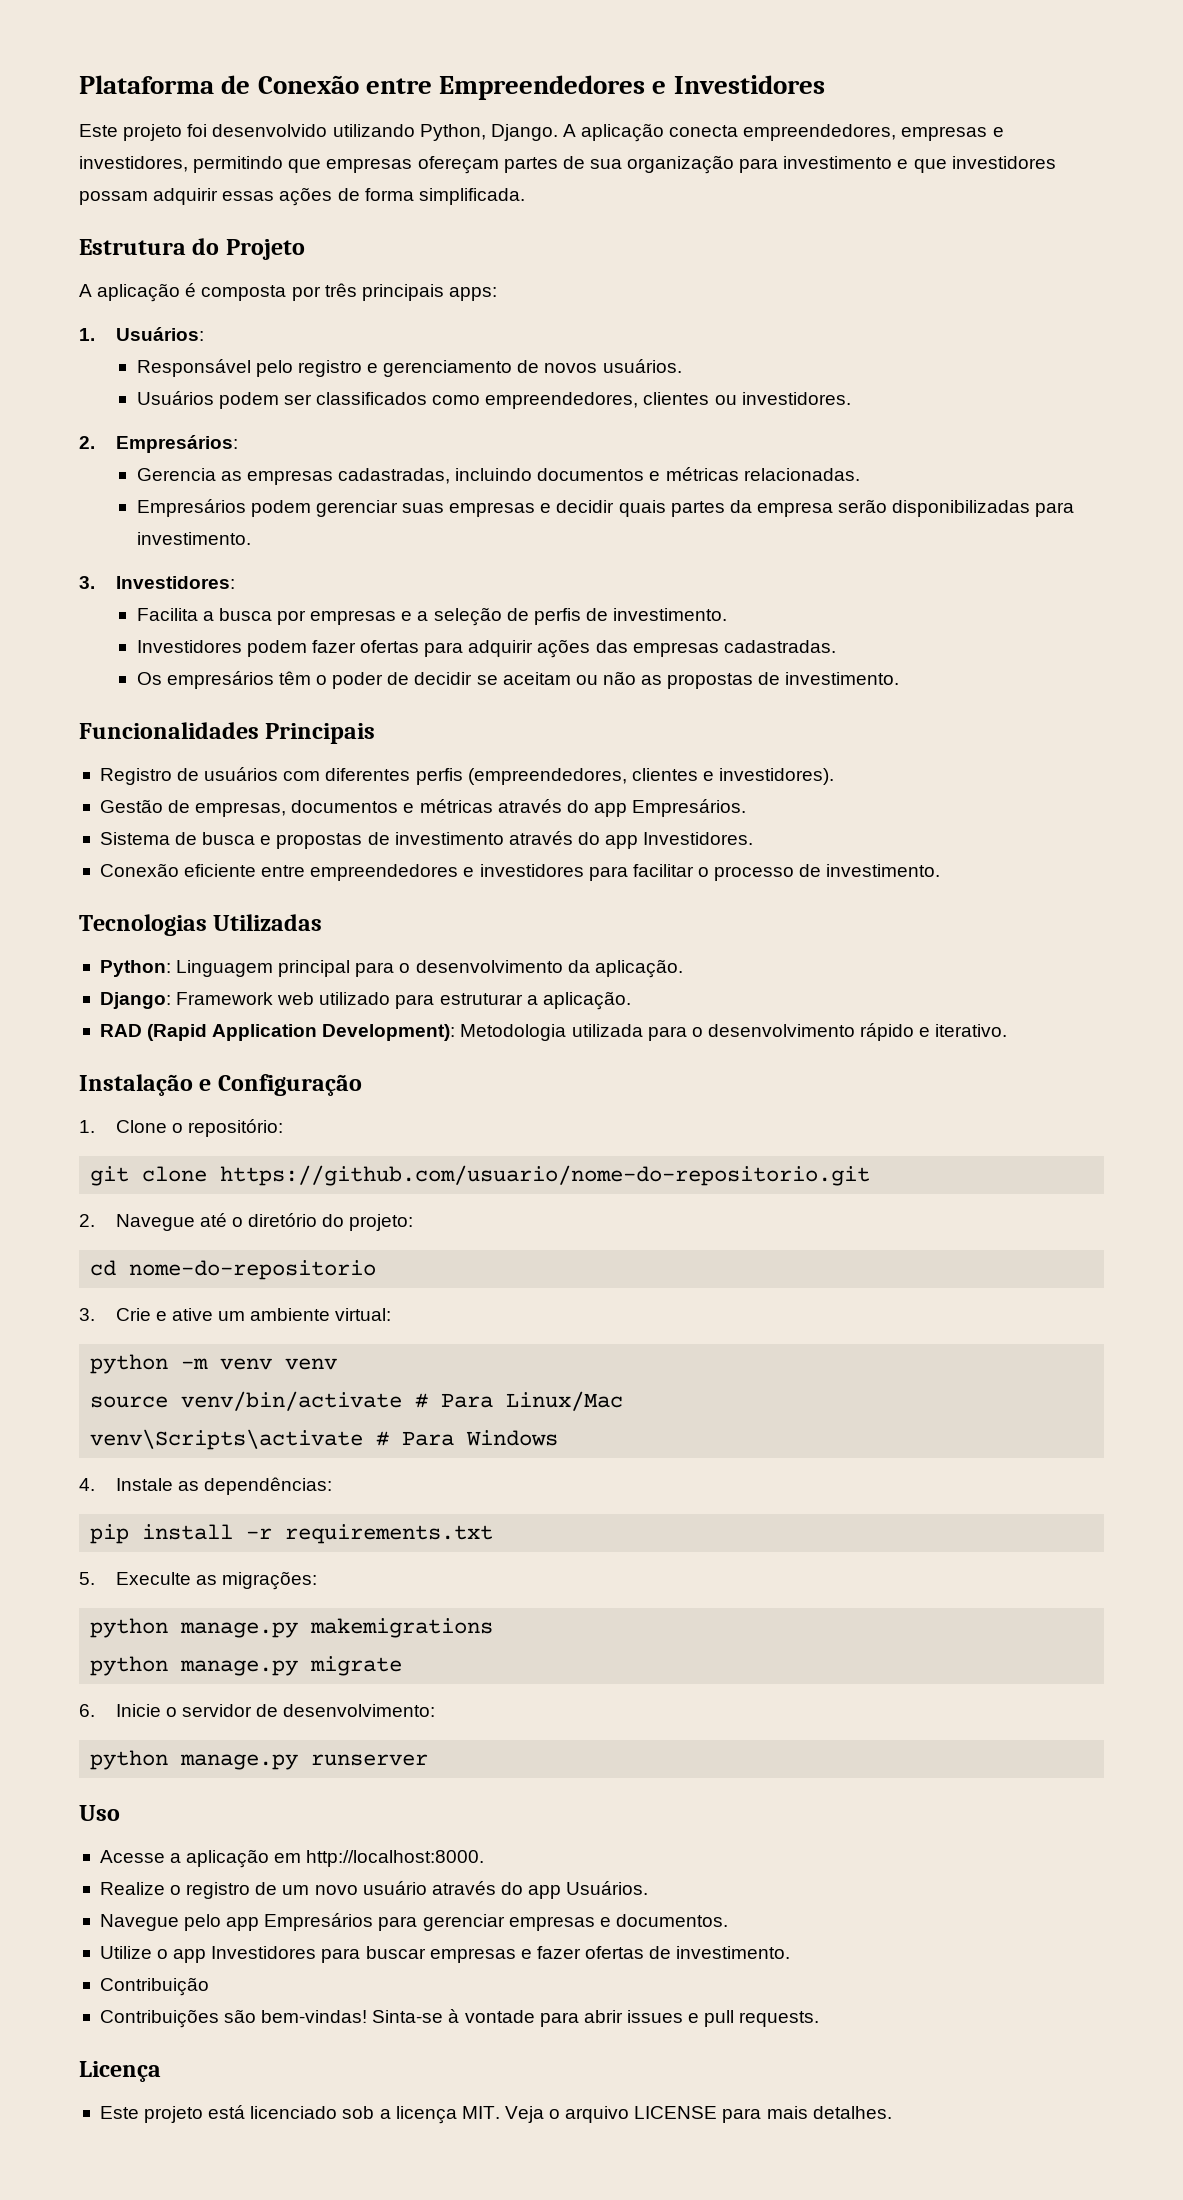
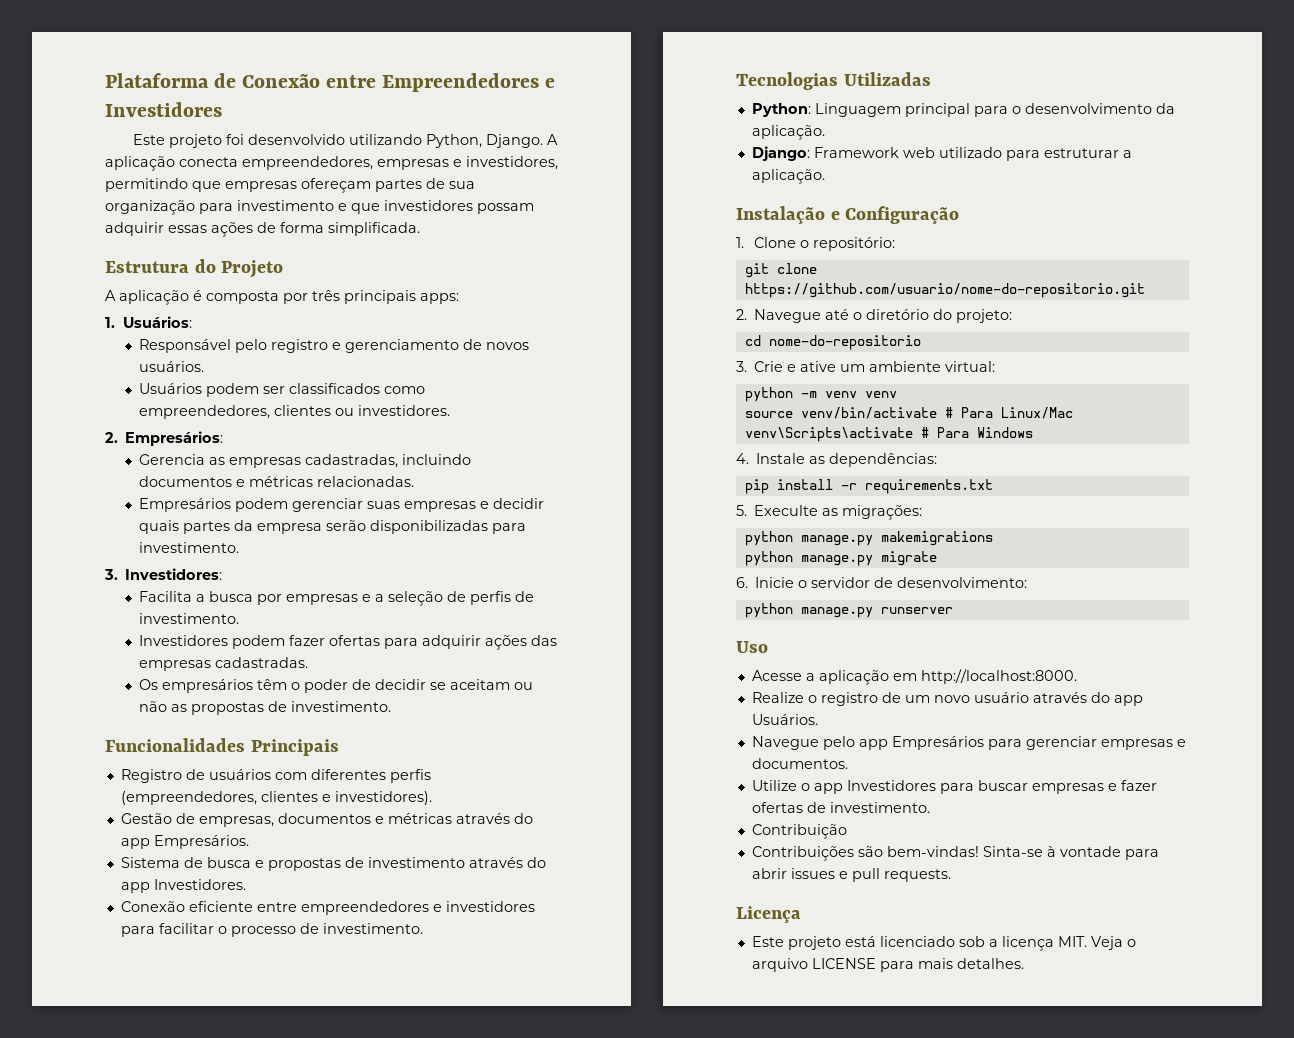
[99,1023,1008,1041] // RAD (Rapid Application Development): Metodologia utilizada para o desenvolvimento rápido e iterativo. -> (825, 176) none

